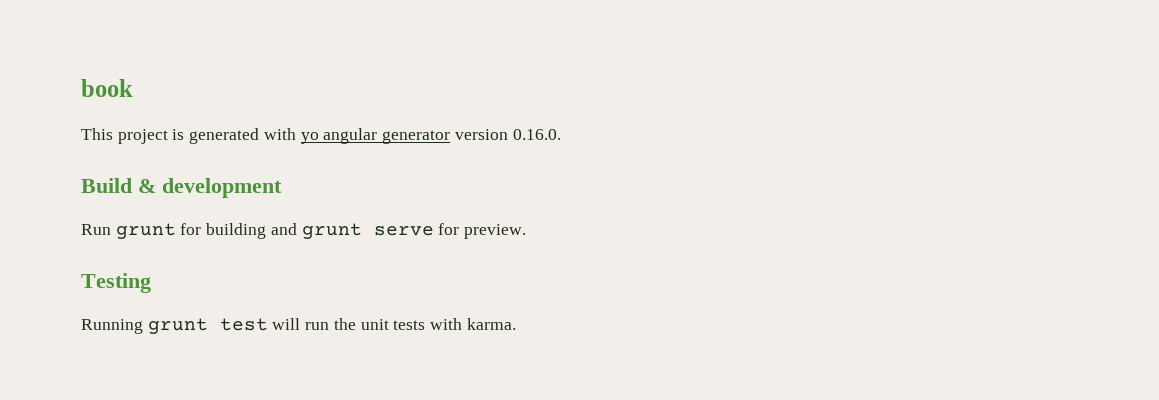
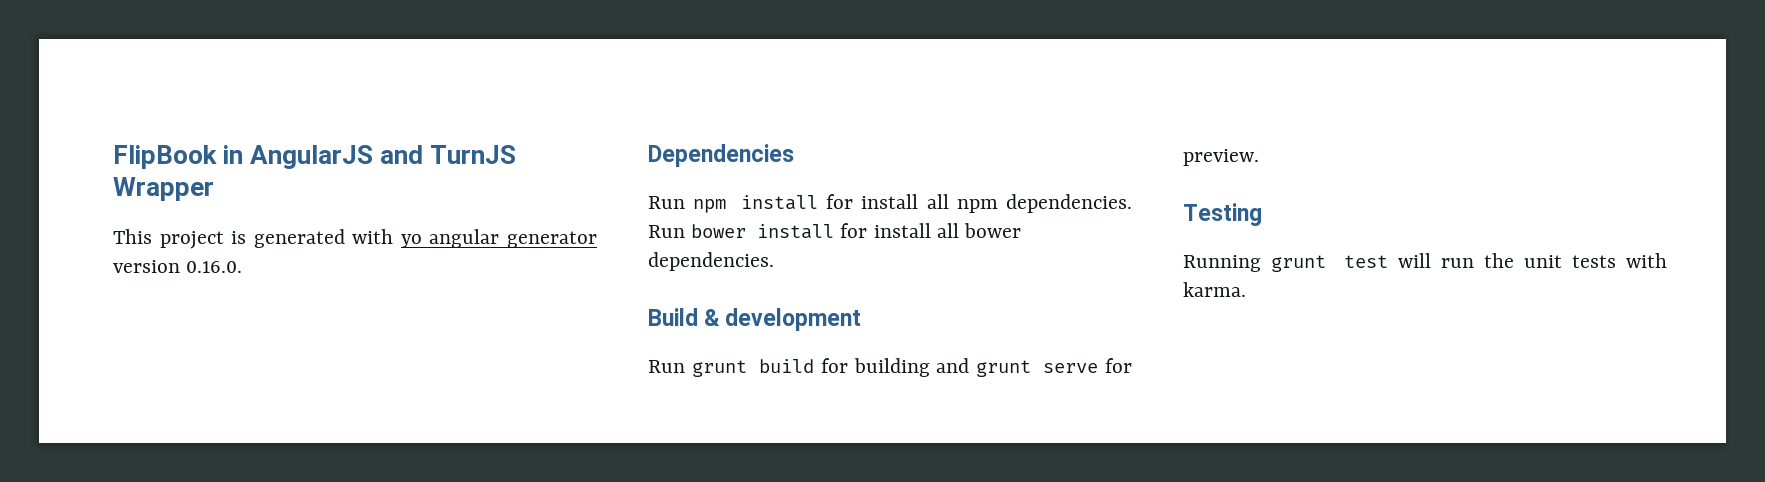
[81,79,133,97] book -> [113,145,517,169] [113,177,214,201] FlipBook in AngularJS and TurnJS Wrapper
(561, 134) none -> [648,144,794,167] [648,194,1132,213] [648,223,1022,239] [648,252,774,271] // Dependencies // Run npm install for install all npm dependencies. Run bower install for install all bower dependencies.
(176, 231) none -> [758,359,814,373] build

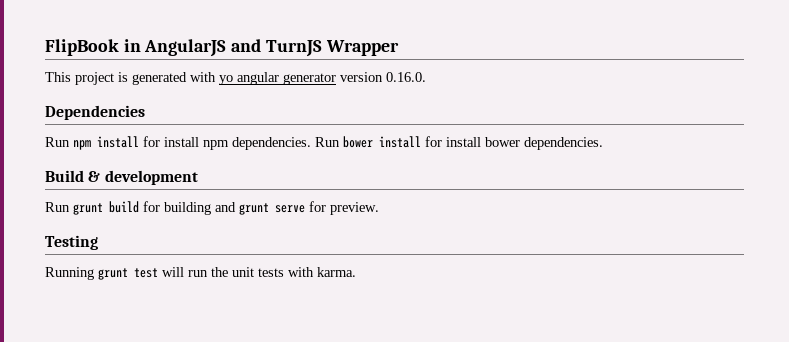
[926,194,949,209] all -> (199, 142) none
[936,223,959,238] all -> (481, 142) none

